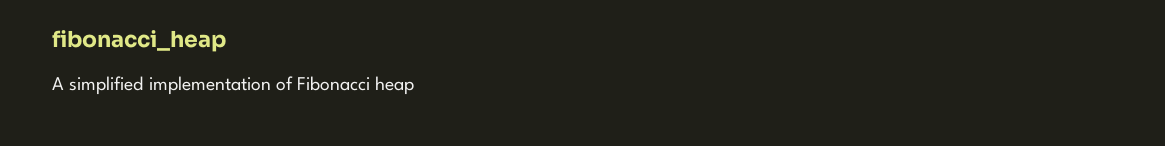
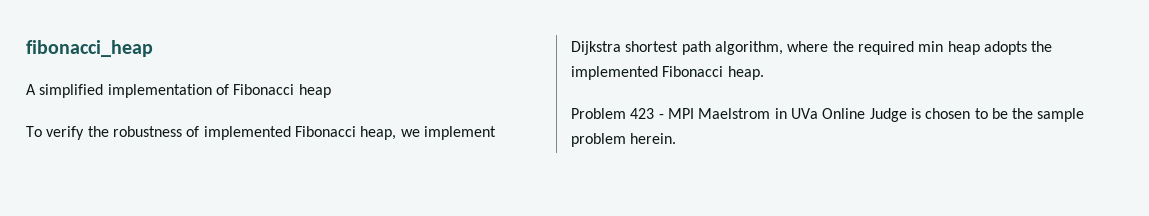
(415, 85) none -> [26,126,496,140] [571,41,1053,55] [571,66,764,80] [571,108,1085,122] [571,133,677,147] // To verify the robustness of implemented Fibonacci heap, we implement Dijkstra shortest path algorithm, where the required min heap adopts the implemented Fibonacci heap. // Problem 423 - MPI Maelstrom in UVa Online Judge is chosen to be the sample problem herein.

